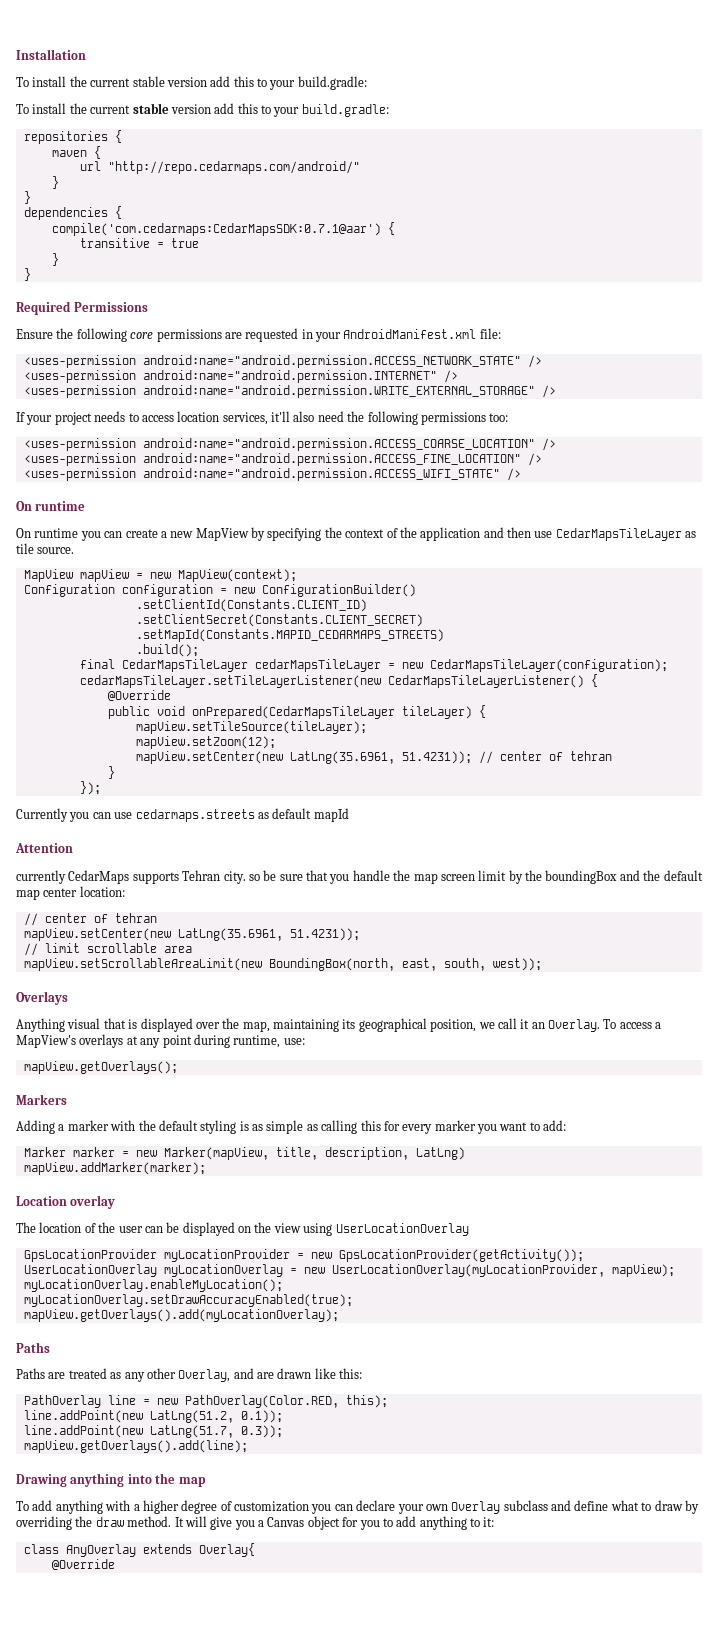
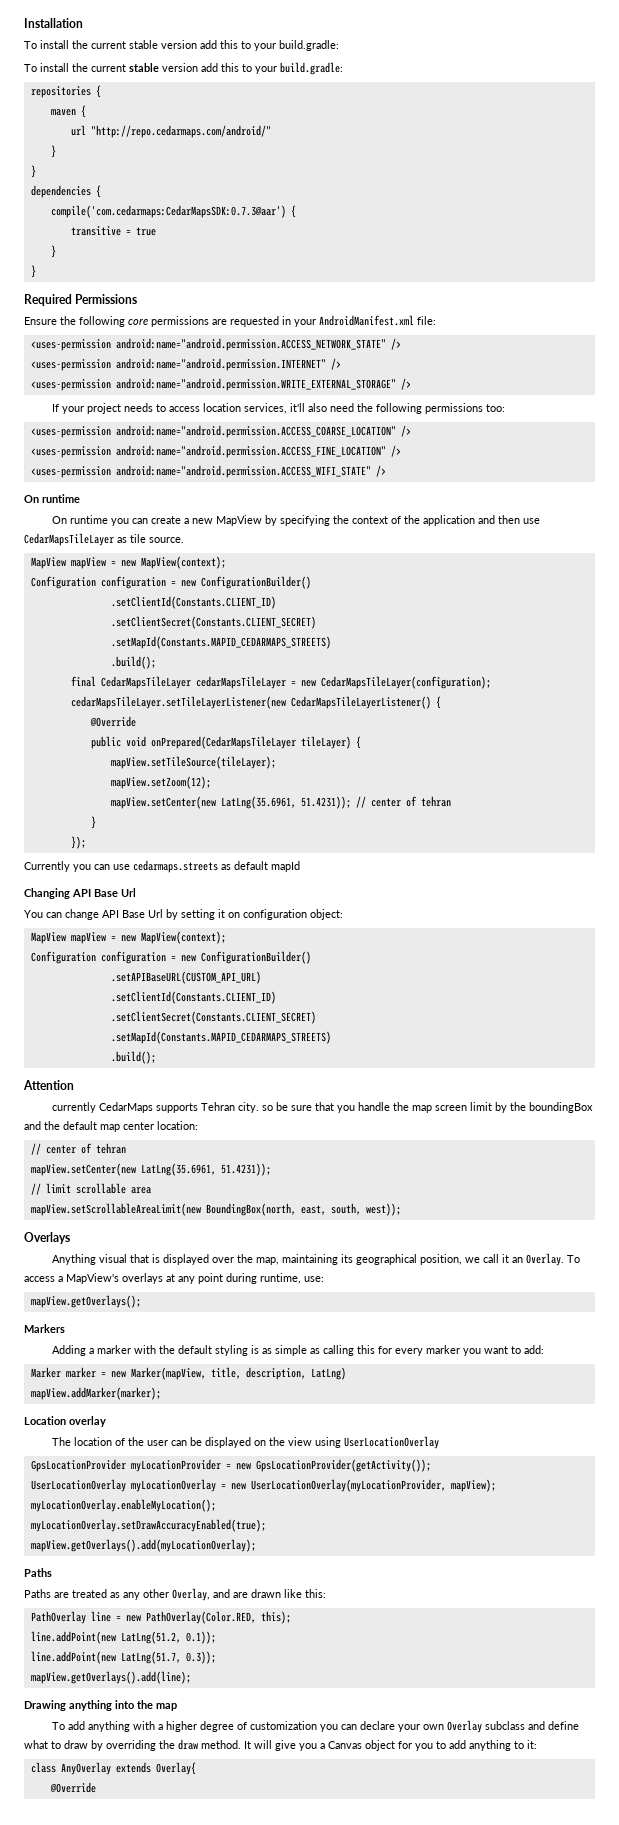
[51,223,381,236] compile('com.cedarmaps:CedarMapsSDK:0.7.1@aar') -> [50,205,286,218] compile('com.cedarmaps:CedarMapsSDK:0.7.3@aar')
(349, 815) none -> [24,888,136,899] [24,909,343,920] [30,931,226,944] [30,951,311,964] [110,971,261,984] [110,991,276,1004] [110,1011,316,1024] [110,1031,331,1044] [110,1051,156,1064] // Changing API Base Url // You can change API Base Url by setting it on configuration object: // MapView mapView = new MapView(context); // Configuration configuration = new ConfigurationBuilder() // .setAPIBaseURL(CUSTOM_API_URL) // .setClientId(Constants.CLIENT_ID) // .setClientSecret(Constants.CLIENT_SECRET) // .setMapId(Constants.MAPID_CEDARMAPS_STREETS) // .build();

